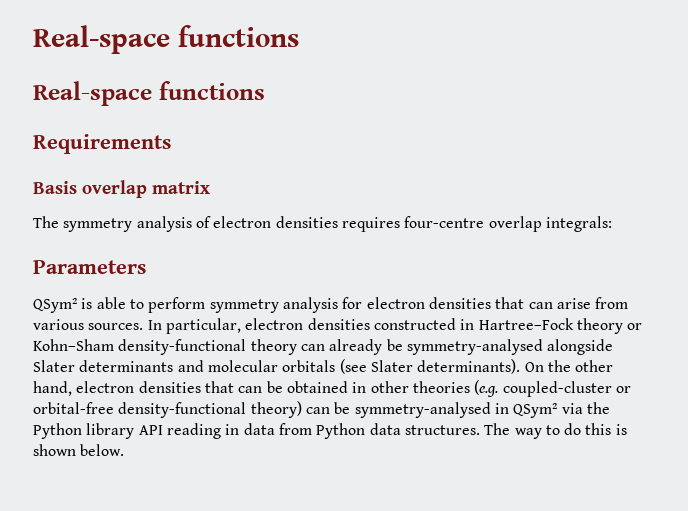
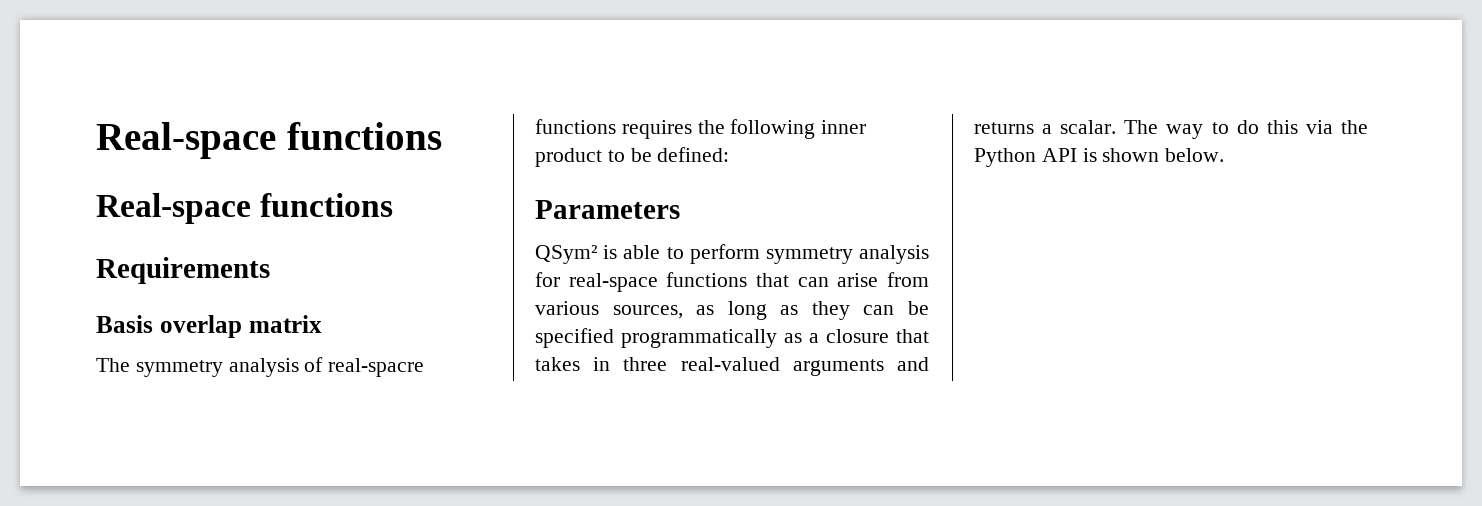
[213,216,612,232] electron densities requires four-centre overlap integrals: -> [328,358,425,377] [535,119,867,139] [535,147,730,167] real-spacre functions requires the following inner product to be defined:
[366,297,491,309] electron densities -> [568,272,748,292] real-space functions
[88,318,643,334] [33,339,614,355] [33,359,614,374] [33,380,631,397] [33,401,610,418] [33,423,480,439] sources. In particular, electron densities constructed in Hartree–Fock theory or Kohn–Sham density-functional theory can already be symmetry-analysed alongside Slater determinants and molecular orbitals (see Slater determinants). On the other hand, electron densities that can be obtained in other theories (e.g. coupled-cluster or orbital-free density-functional theory) can be symmetry-analysed in QSym² via the Python library API reading in data from Python data structures. -> [612,301,929,320] [535,328,929,348] [535,357,929,376] [974,120,1117,134] sources, as long as they can be specified programmatically as a closure that takes in three real-valued arguments and returns a scalar.
(612, 429) none -> [1305,120,1368,134] [974,148,1077,167] via the Python API

